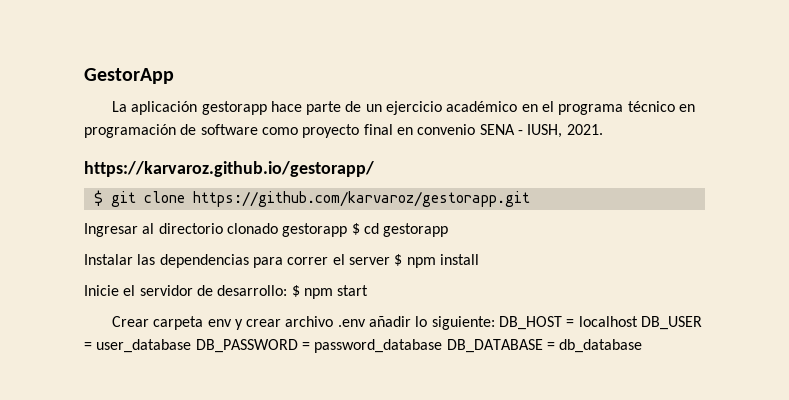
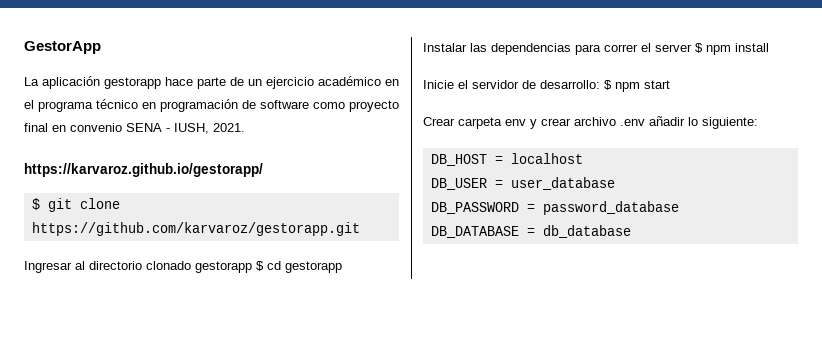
(495, 323) none -> (758, 123) //
(638, 321) none -> (583, 158) //
(192, 346) none -> (615, 183) //
(443, 346) none -> (679, 208) //

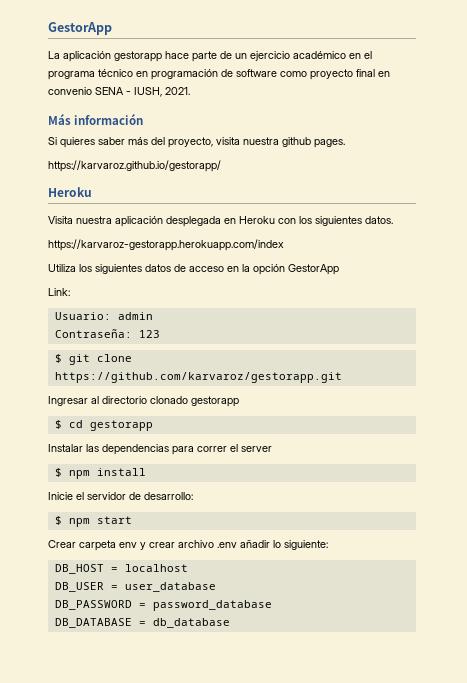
[24,163,263,177] https://karvaroz.github.io/gestorapp/ -> [48,113,144,125] [48,137,345,148] [48,160,221,172] [48,187,92,197] [48,216,393,227] [48,239,284,251] [48,264,339,275] [48,288,70,296] [54,312,153,320] [54,329,160,338] Más información // Si quieres saber más del proyecto, visita nuestra github pages. // https://karvaroz.github.io/gestorapp/ // Heroku // Visita nuestra aplicación desplegada en Heroku con los siguientes datos. // https://karvaroz-gestorapp.herokuapp.com/index // Utiliza los siguientes datos de acceso en la opción GestorApp // Link: // Usuario: admin // Contraseña: 123
(252, 267) none -> (239, 401) //
(692, 48) none -> (272, 449) //
(600, 84) none -> (193, 496) //

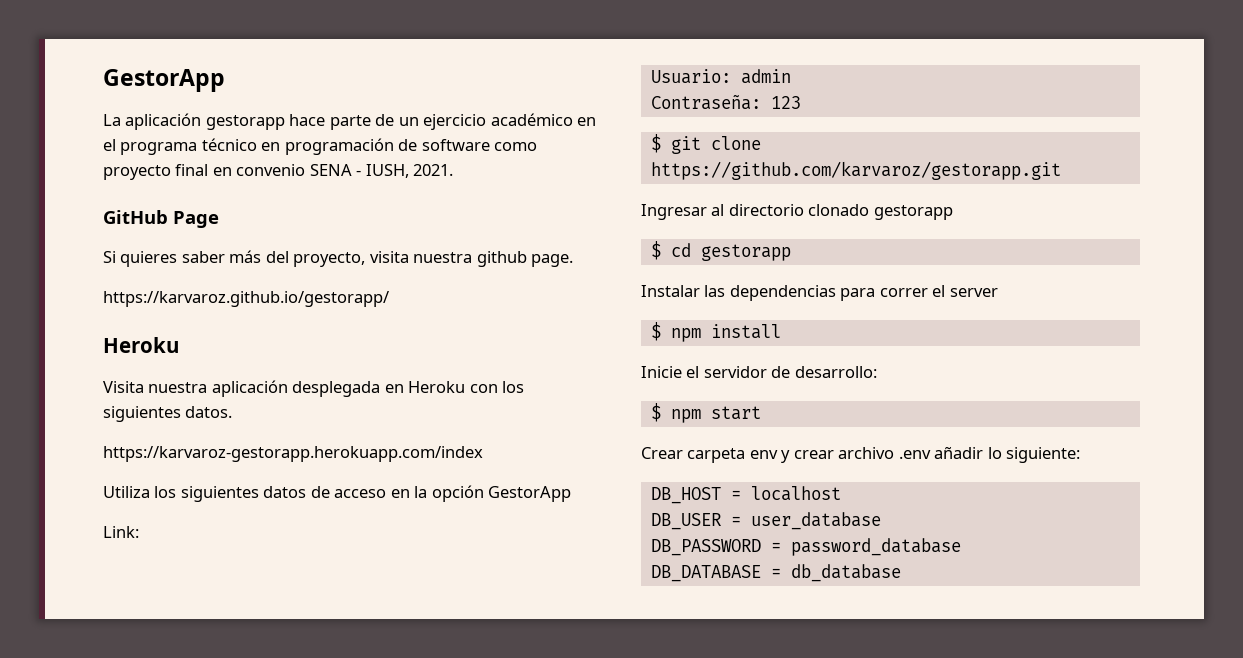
[48,113,144,125] Más información -> [103,210,219,228] GitHub Page
[314,139,345,148] pages. -> [531,254,574,267] page.

